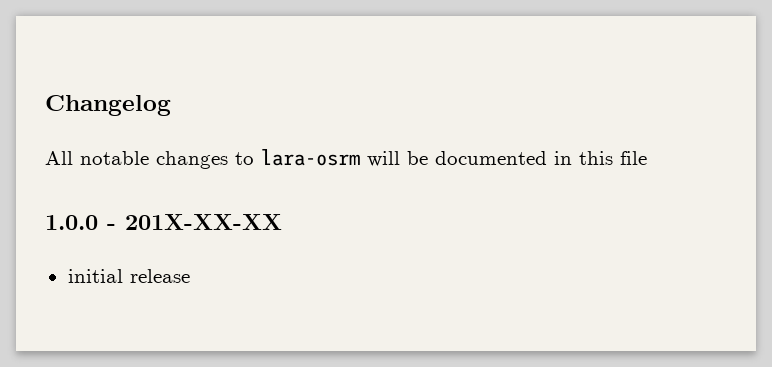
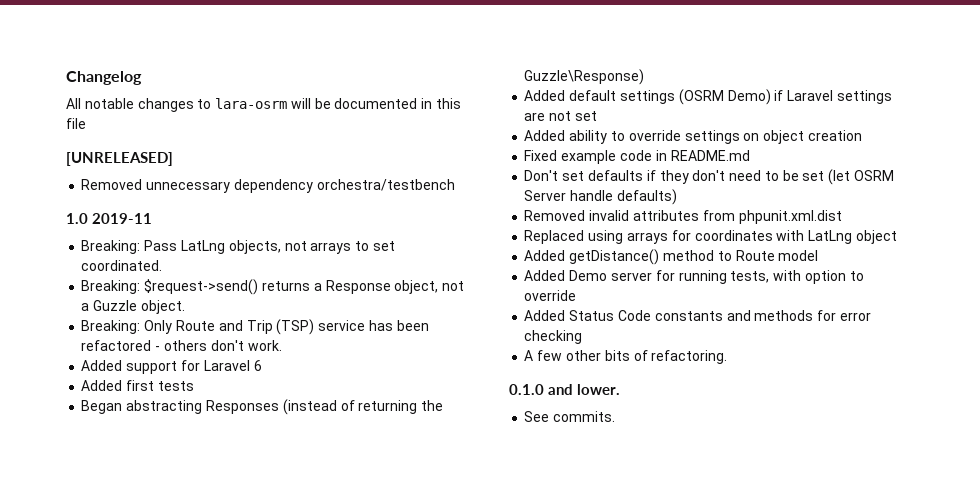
[45,214,282,230] [67,269,190,283] 1.0.0 - 201X-XX-XX // initial release -> [66,152,173,166] [81,179,455,193] [66,213,153,224] [81,240,395,254] [81,260,163,271] [81,279,465,295] [81,300,185,314] [81,319,429,335] [81,340,282,351] [81,360,262,374] [81,380,194,391] [81,399,444,415] [524,69,645,85] [524,89,892,105] [524,111,597,121] [524,130,862,144] [524,150,750,164] [524,169,894,185] [524,189,677,205] [524,210,842,224] [524,230,897,244] [524,249,819,265] [524,270,864,284] [524,290,577,301] [524,310,871,321] [524,330,583,344] [524,350,728,364] [509,384,621,395] [524,411,616,422] [UNRELEASED] // Removed unnecessary dependency orchestra/testbench // 1.0 2019-11 // Breaking: Pass LatLng objects, not arrays to set coordinated. // Breaking: $request->send() returns a Response object, not a Guzzle object. // Breaking: Only Route and Trip (TSP) service has been refactored - others don't work. // Added support for Laravel 6 // Added first tests // Began abstracting Responses (instead of returning the Guzzle\Response) // Added default settings (OSRM Demo) if Laravel settings are not set // Added ability to override settings on object creation // Fixed example code in README.md // Don't set defaults if they don't need to be set (let OSRM Server handle defaults) // Removed invalid attributes from phpunit.xml.dist // Replaced using arrays for coordinates with LatLng object // Added getDistance() method to Route model // Added Demo server for running tests, with option to override // Added Status Code constants and methods for error checking // A few other bits of refactoring. // 0.1.0 and lower. // See commits.

